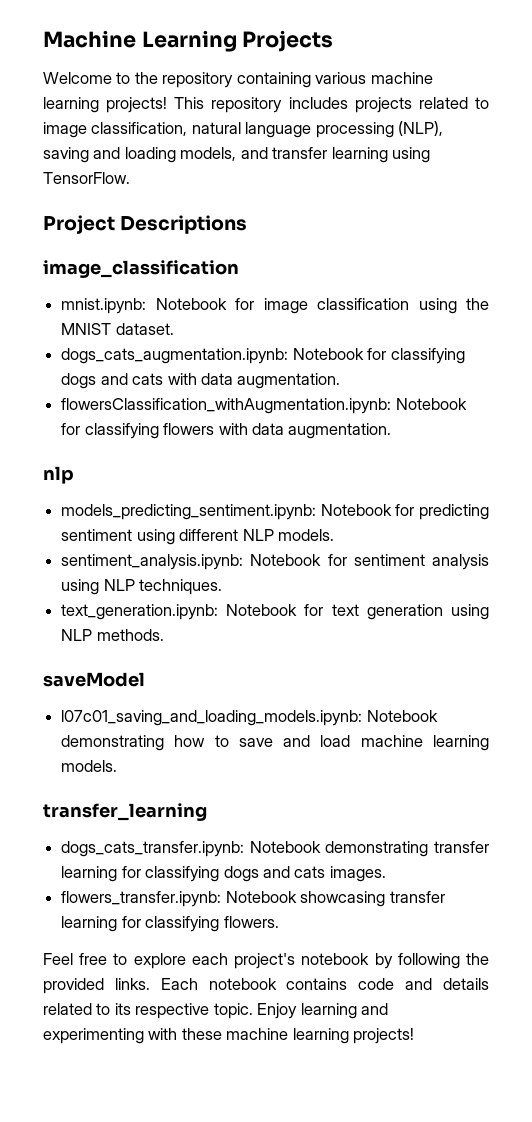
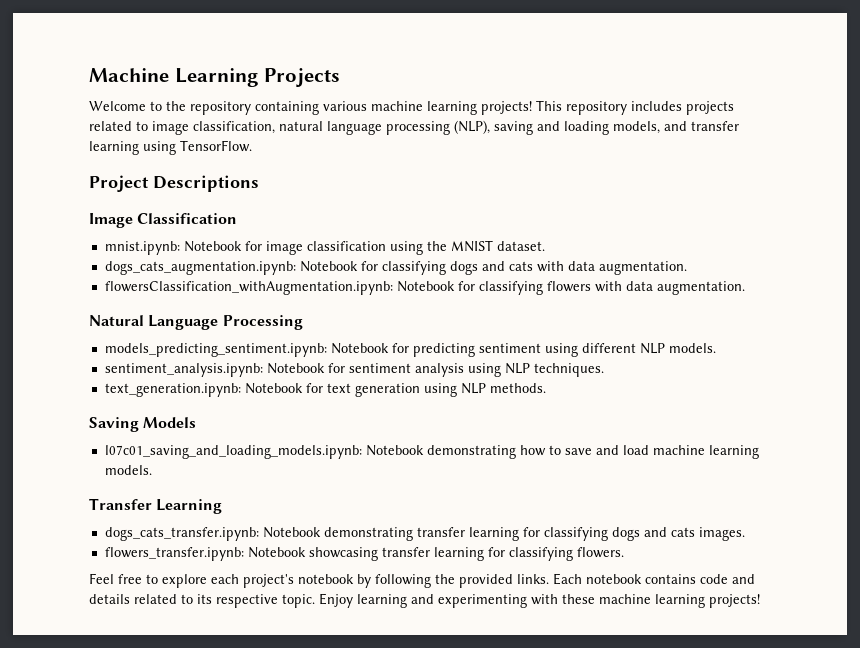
[43,260,239,278] image_classification -> [89,213,238,228] Image Classification
[43,466,74,484] nlp -> [89,315,303,330] Natural Language Processing
[43,672,145,687] saveModel -> [89,417,197,432] Saving Models
[43,803,207,821] transfer_learning -> [89,498,223,514] Transfer Learning

